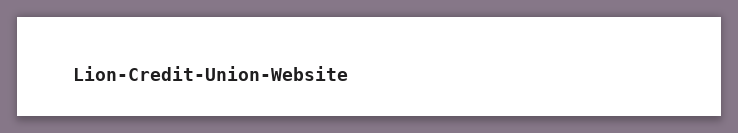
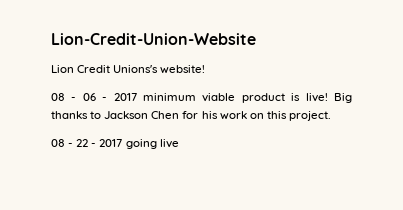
(348, 73) none -> [51,65,206,74] [51,93,352,103] [51,111,331,121] [51,139,179,149] // Lion Credit Unions's website! // 08 - 06 - 2017 minimum viable product is live! Big thanks to Jackson Chen for his work on this project. // 08 - 22 - 2017 going live

